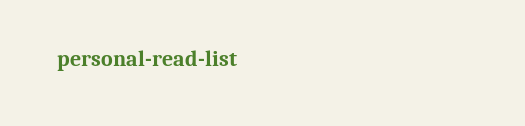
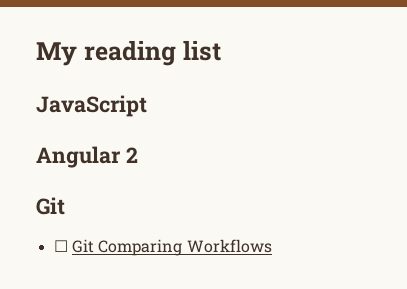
[57,50,237,71] personal-read-list -> [36,40,221,66] [36,95,147,117] [36,146,138,168] [36,197,65,215] [53,239,272,256] My reading list // JavaScript // Angular 2 // Git // ☐ Git Comparing Workflows

